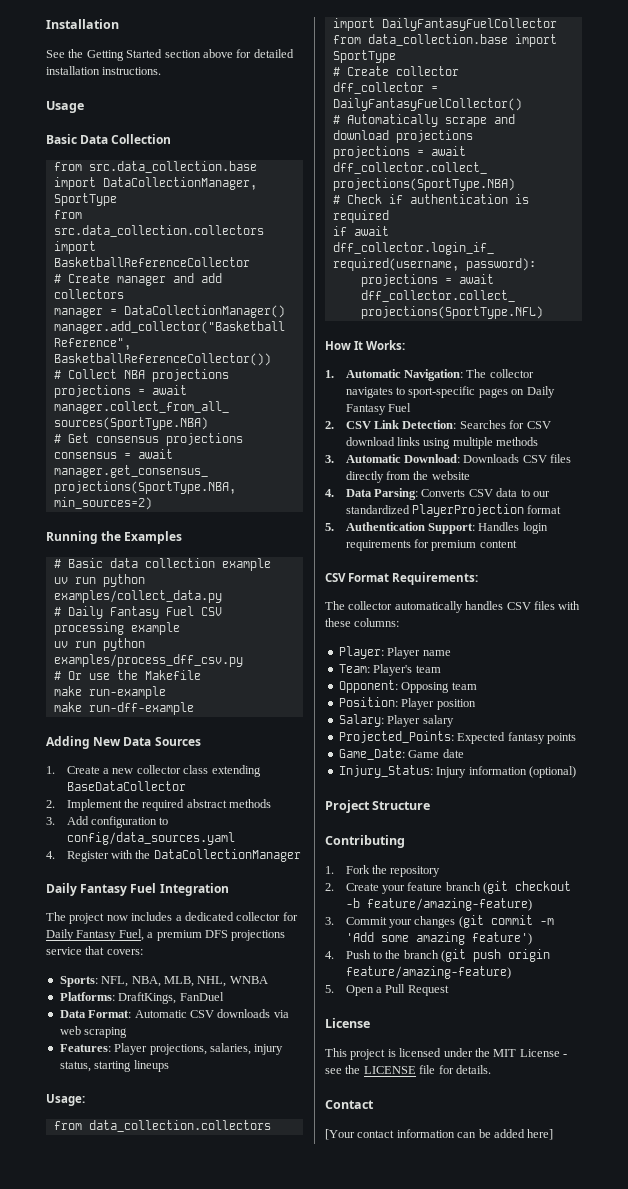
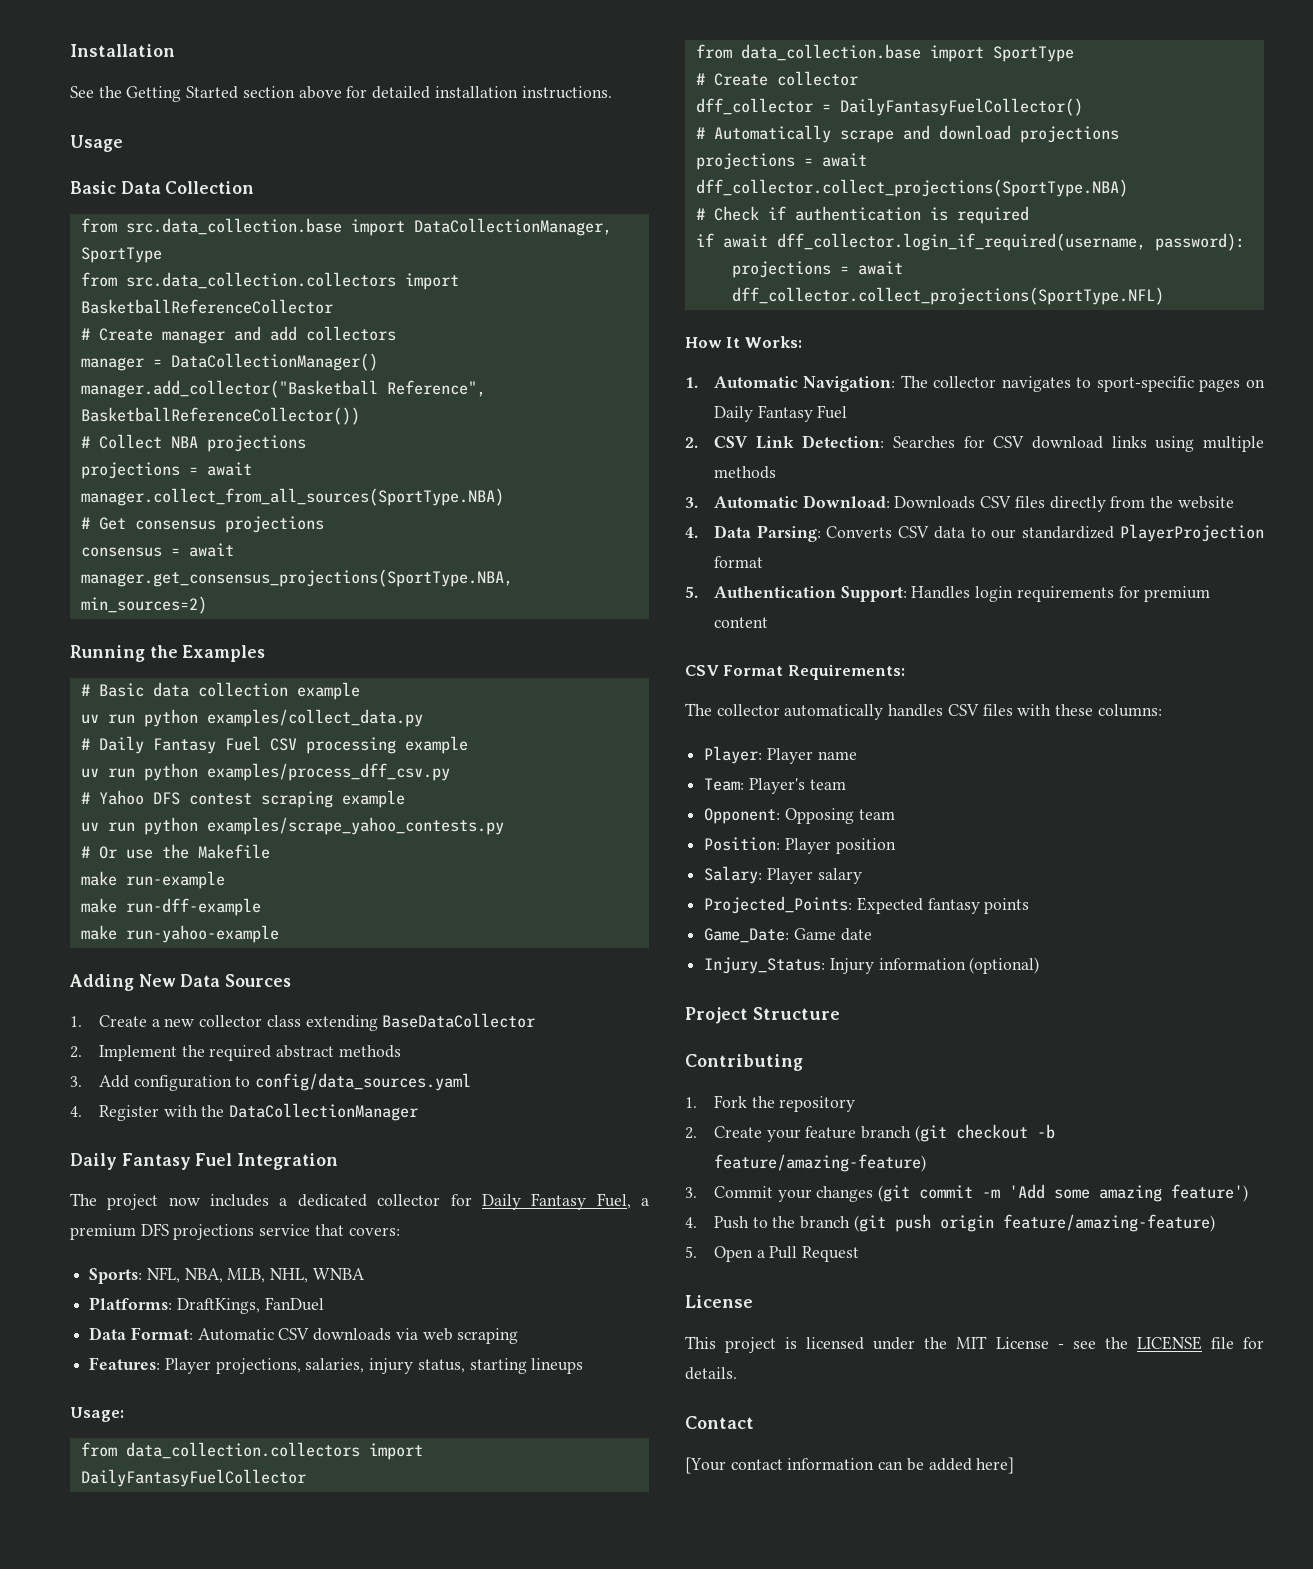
(243, 660) none -> [80,790,405,808] [80,817,504,835] // # Yahoo DFS contest scraping example // uv run python examples/scrape_yahoo_contests.py
(194, 708) none -> [80,925,279,943] // make run-yahoo-example

